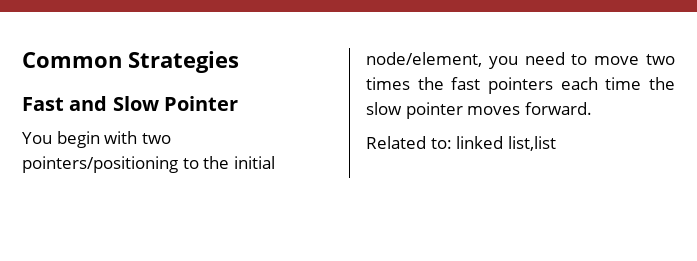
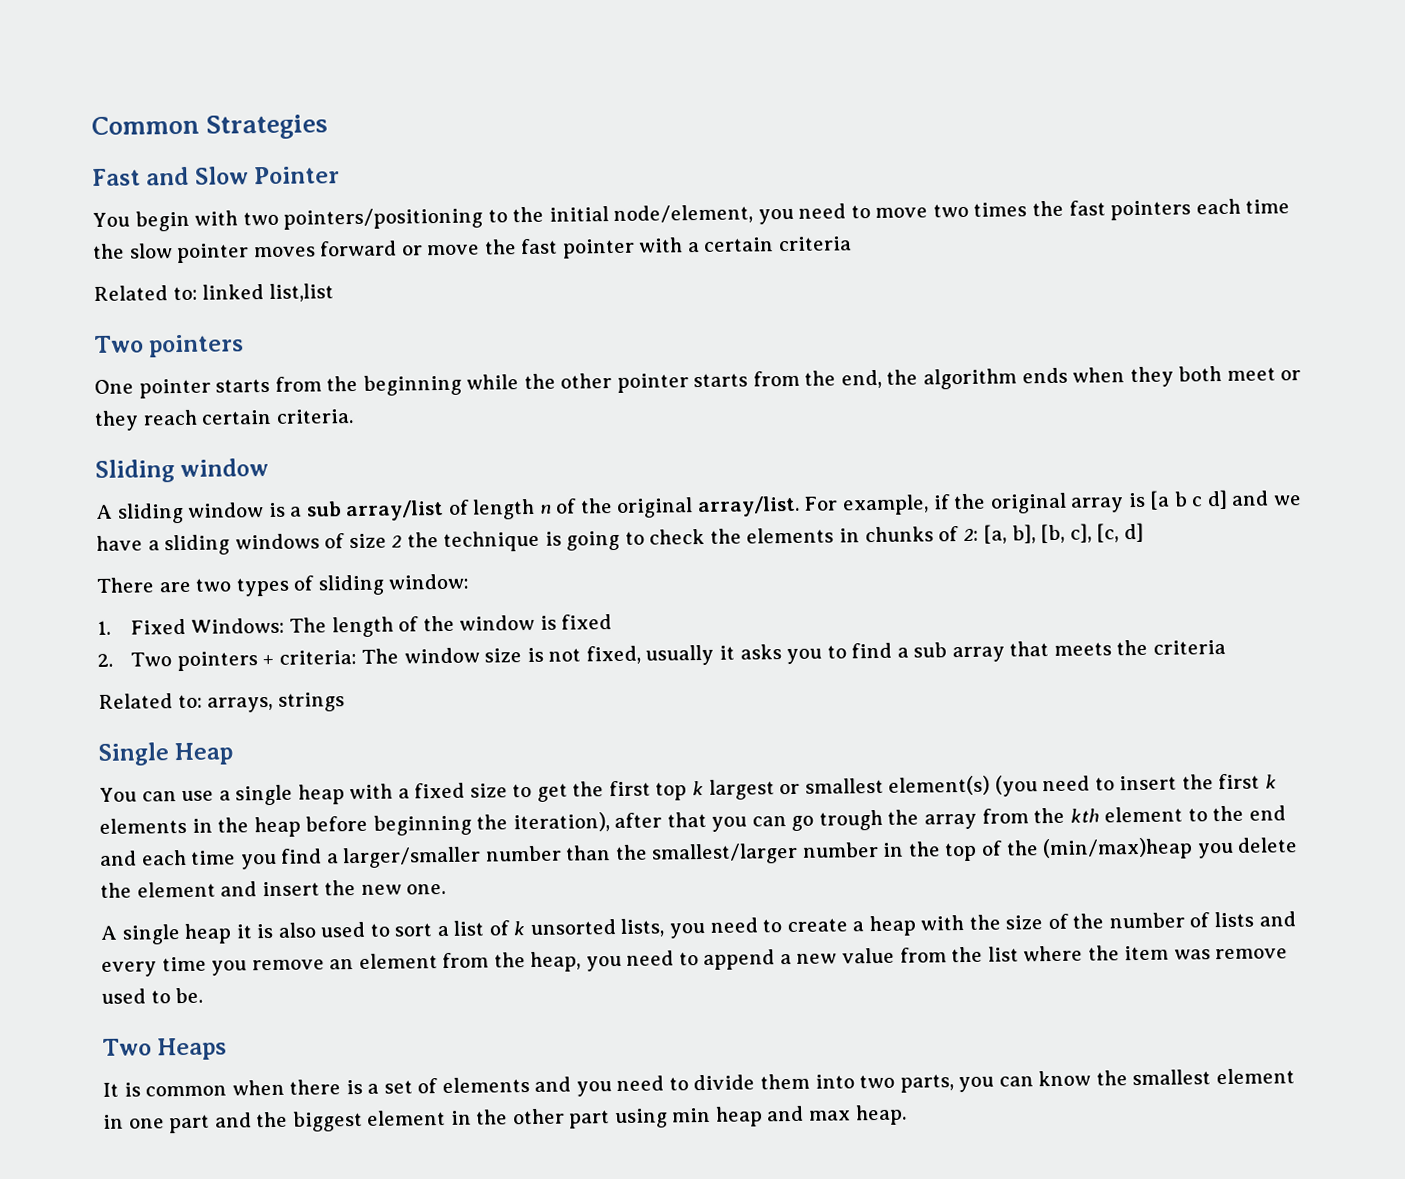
[524,102,592,115] [366,136,556,151] forward. // Related to: linked list,list -> [319,236,852,259] [93,283,334,302] [94,334,245,358] [94,365,1302,399] [94,409,354,431] [95,457,270,483] [95,489,1302,524] [96,522,1144,556] [96,573,470,597] [97,614,613,638] [97,639,1226,672] [98,692,345,713] [98,742,234,766] [99,773,1277,806] [99,805,1286,838] [99,837,1299,870] [100,880,447,898] [100,911,1296,945] [101,945,1289,977] [101,987,204,1004] [102,1037,228,1061] [102,1068,1295,1097] [103,1104,907,1134] forward or move the fast pointer with a certain criteria // Related to: linked list,list // Two pointers // One pointer starts from the beginning while the other pointer starts from the end, the algorithm ends when they both meet or they reach certain criteria. // Sliding window // A sliding window is a sub array/list of length n of the original array/list. For example, if the original array is [a b c d] and we have a sliding windows of size 2 the technique is going to check the elements in chunks of 2: [a, b], [b, c], [c, d] // There are two types of sliding window: // 1. Fixed Windows: The length of the window is fixed // 2. Two pointers + criteria: The window size is not fixed, usually it asks you to find a sub array that meets the criteria // Related to: arrays, strings // Single Heap // You can use a single heap with a fixed size to get the first top k largest or smallest element(s) (you need to insert the first k elements in the heap before beginning the iteration), after that you can go trough the array from the kth element to the end and each time you find a larger/smaller number than the smallest/larger number in the top of the (min/max)heap you delete the element and insert the new one. // A single heap it is also used to sort a list of k unsorted lists, you need to create a heap with the size of the number of lists and every time you remove an element from the heap, you need to append a new value from the list where the item was remove used to be. // Two Heaps // It is common when there is a set of elements and you need to divide them into two parts, you can know the smallest element in one part and the biggest element in the other part using min heap and max heap.

